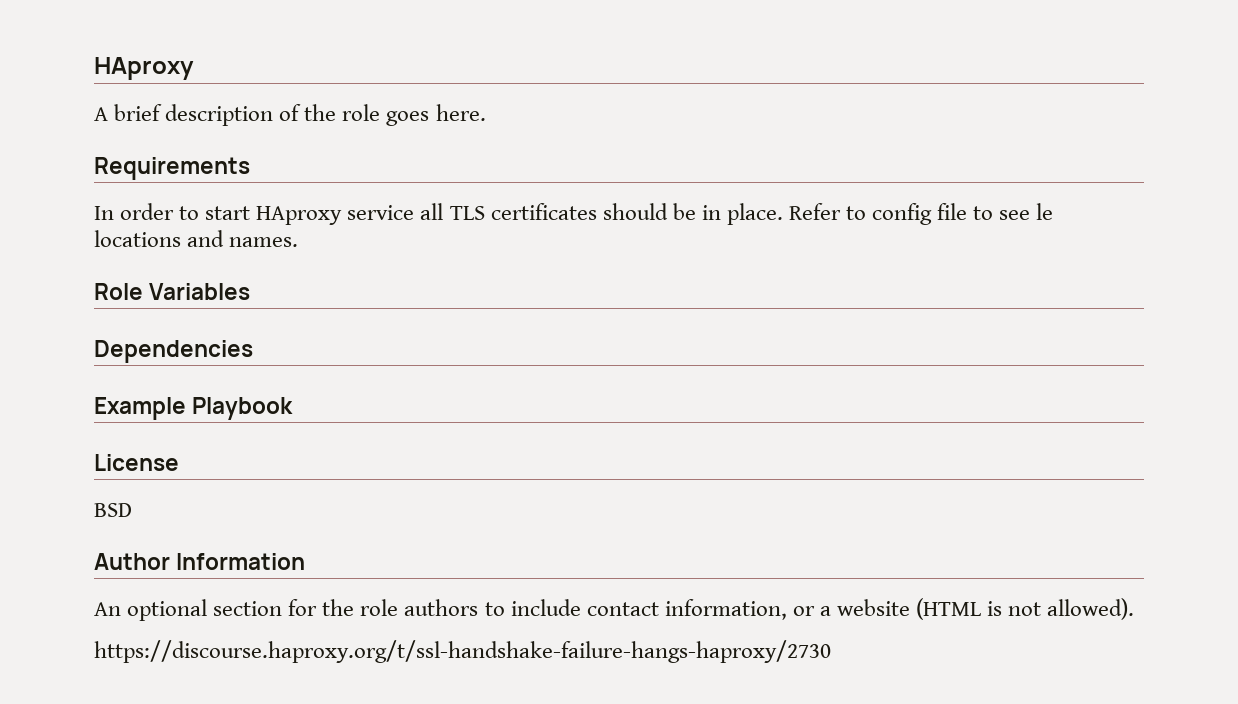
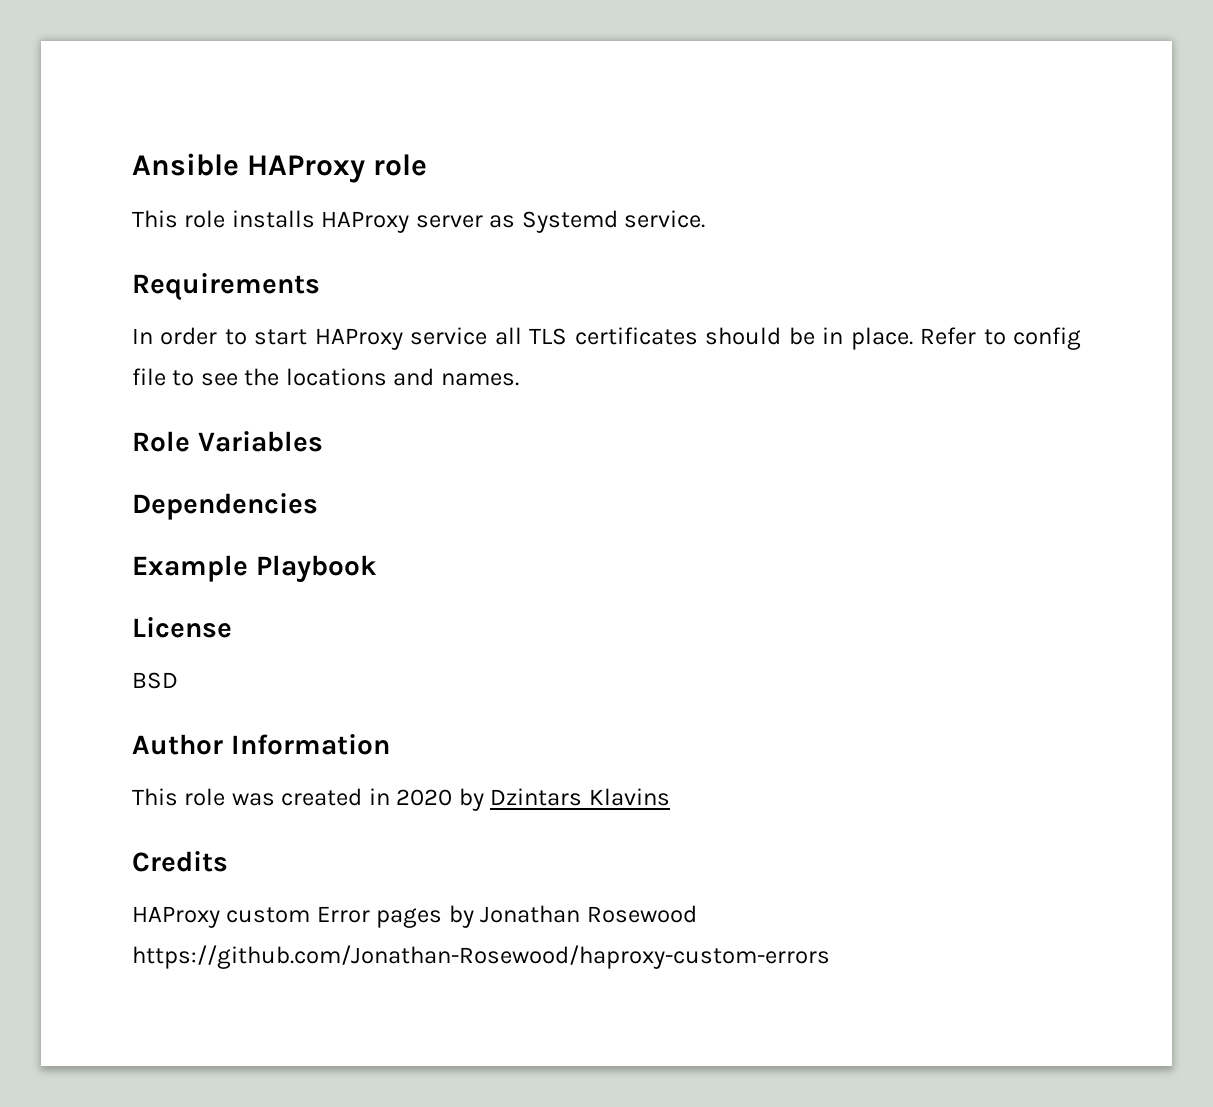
[94,57,194,80] [94,104,486,126] HAproxy // A brief description of the role goes here. -> [132,153,428,183] [132,210,706,233] Ansible HAProxy role // This role installs HAProxy server as Systemd service.
[256,206,343,225] HAproxy -> [314,328,403,350] HAProxy
[1036,203,1054,220] le -> [244,368,280,386] the
[94,598,1135,621] [94,640,831,663] An optional section for the role authors to include contact information, or a website (HTML is not allowed). // https://discourse.haproxy.org/t/ssl-handshake-failure-hangs-haproxy/2730 -> [132,788,670,811] [132,851,228,872] [132,905,697,928] [132,945,830,969] This role was created in 2020 by Dzintars Klavins // Credits // HAProxy custom Error pages by Jonathan Rosewood https://github.com/Jonathan-Rosewood/haproxy-custom-errors

